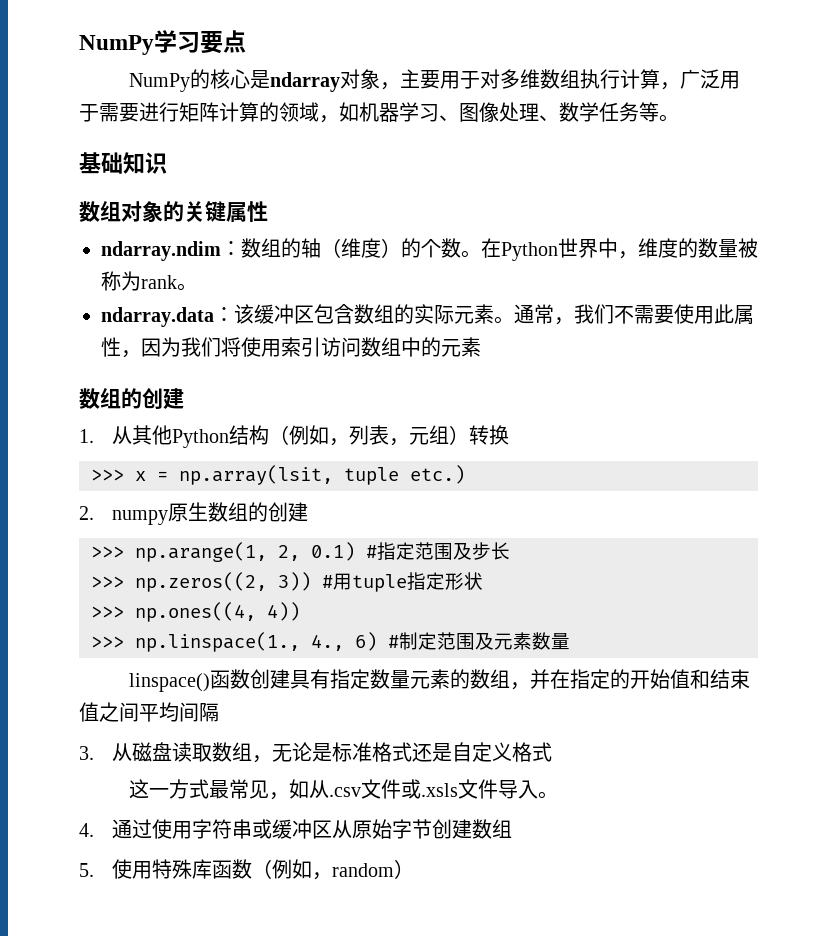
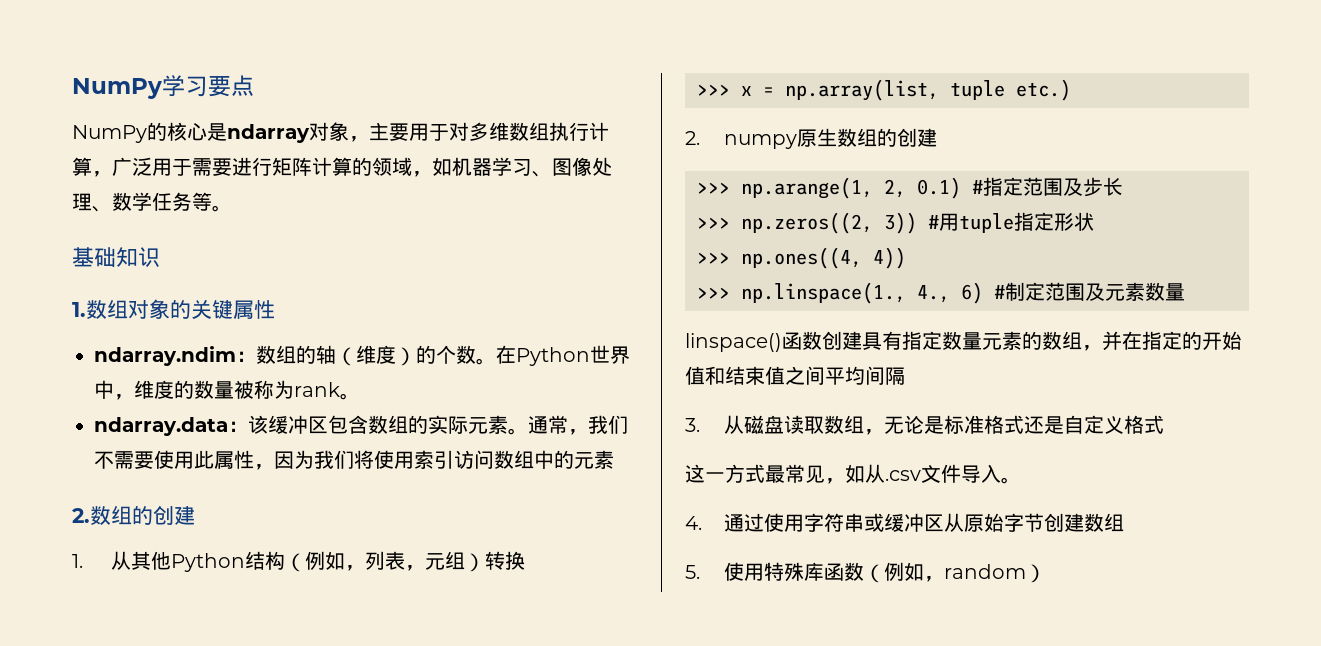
(167, 163) none -> [72,302,86,317] 1.
(481, 347) none -> [72,508,90,523] 2.
[179,465,333,485] np.array(lsit, -> [785,79,939,101] np.array(list,
[401,779,499,799] 或.xsls文件 -> (961, 473) none

